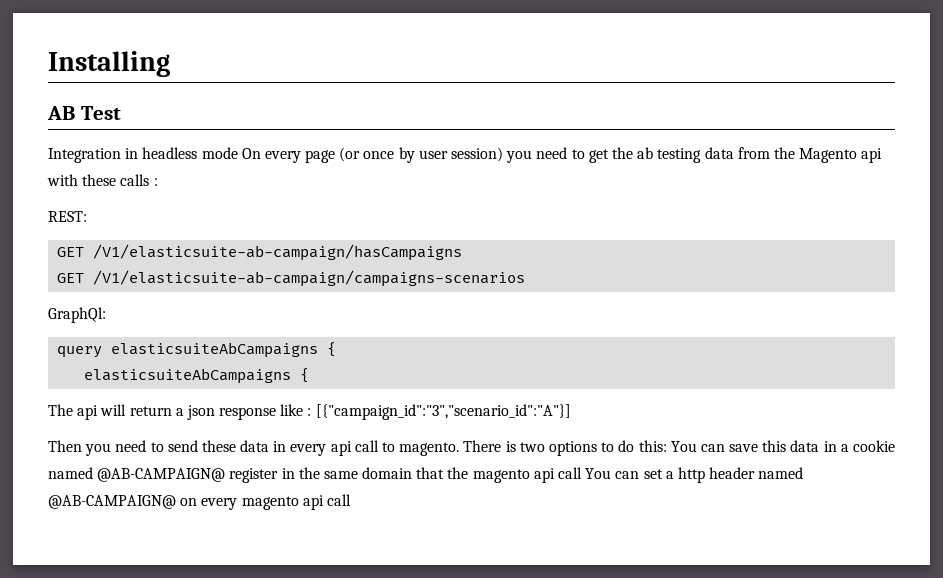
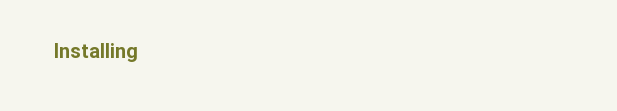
[47,106,121,120] [48,147,883,163] [47,174,158,186] [48,211,87,222] [57,244,463,261] [57,270,526,287] [48,307,106,323] [57,342,337,358] [84,368,310,384] [48,404,571,420] [48,440,895,456] [48,467,804,483] [48,494,351,510] // AB Test // Integration in headless mode On every page (or once by user session) you need to get the ab testing data from the Magento api with these calls : // REST: // GET /V1/elasticsuite-ab-campaign/hasCampaigns // GET /V1/elasticsuite-ab-campaign/campaigns-scenarios // GraphQl: // query elasticsuiteAbCampaigns { // elasticsuiteAbCampaigns { // The api will return a json response like : [{"campaign_id":"3","scenario_id":"A"}] // Then you need to send these data in every api call to magento. There is two options to do this: You can save this data in a cookie named @AB-CAMPAIGN@ register in the same domain that the magento api call You can set a http header named @AB-CAMPAIGN@ on every magento api call -> (138, 52) none

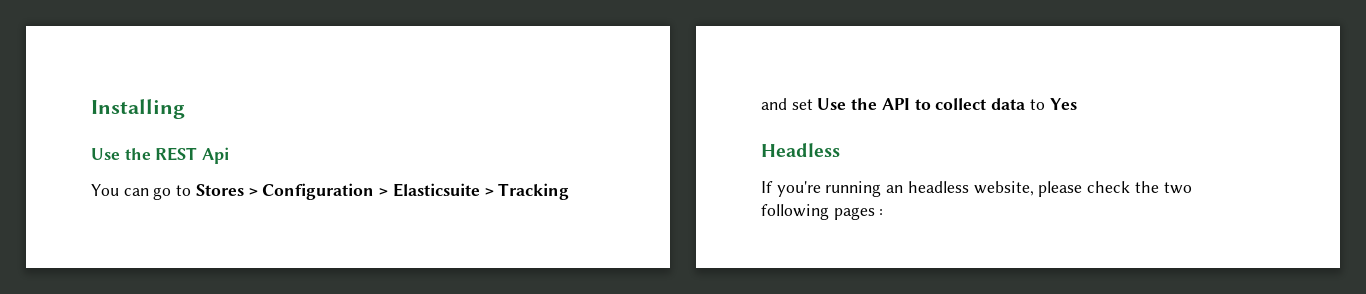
(138, 52) none -> [91,147,230,164] [91,183,570,200] [761,98,1077,110] [761,143,840,157] [761,181,1192,197] [761,204,884,220] // Use the REST Api // You can go to Stores > Configuration > Elasticsuite > Tracking and set Use the API to collect data to Yes // Headless // If you're running an headless website, please check the two following pages :

